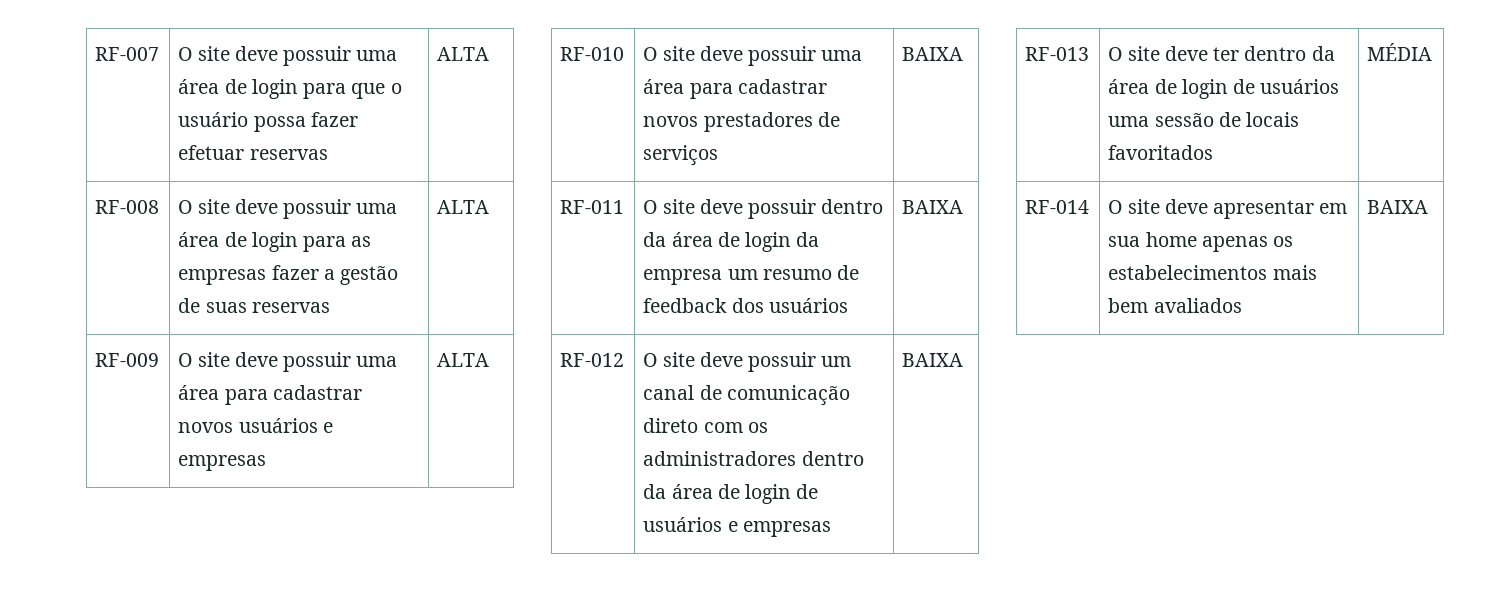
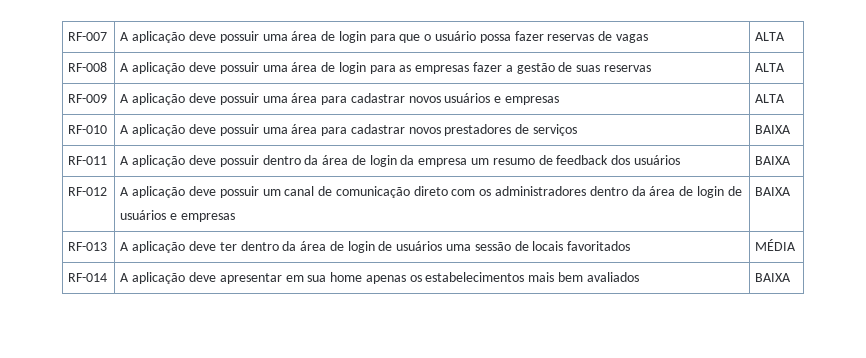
[178,46,230,61] O site -> [120,31,186,43] A aplicação
[178,145,328,160] efetuar reservas -> [547,31,648,43] reservas de vagas
[178,199,230,214] O site -> [120,62,186,74] A aplicação
[178,352,230,367] O site -> [120,93,186,105] A aplicação
[643,46,695,61] O site -> [120,124,186,136] A aplicação
[643,199,695,214] O site -> [120,155,186,167] A aplicação
[643,352,695,367] O site -> [120,186,186,198] A aplicação
[1108,46,1160,61] O site -> [120,241,186,253] A aplicação
[1108,199,1160,214] O site -> [120,272,186,284] A aplicação

